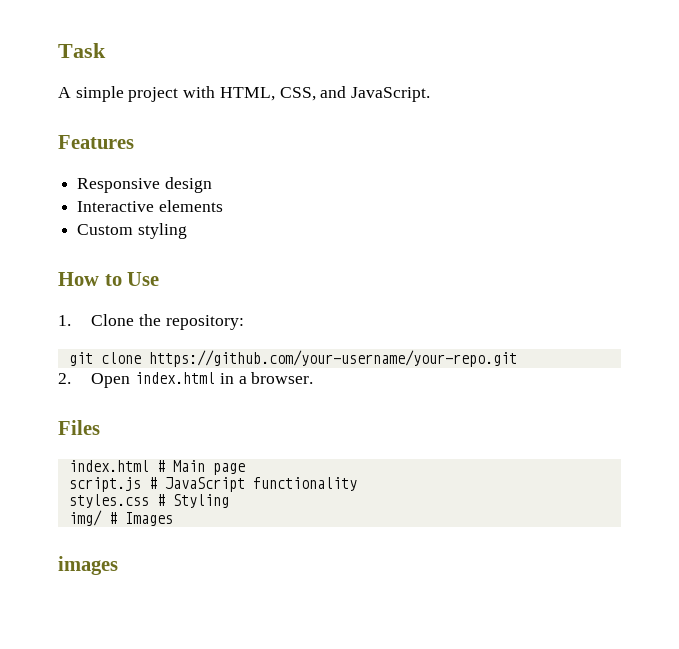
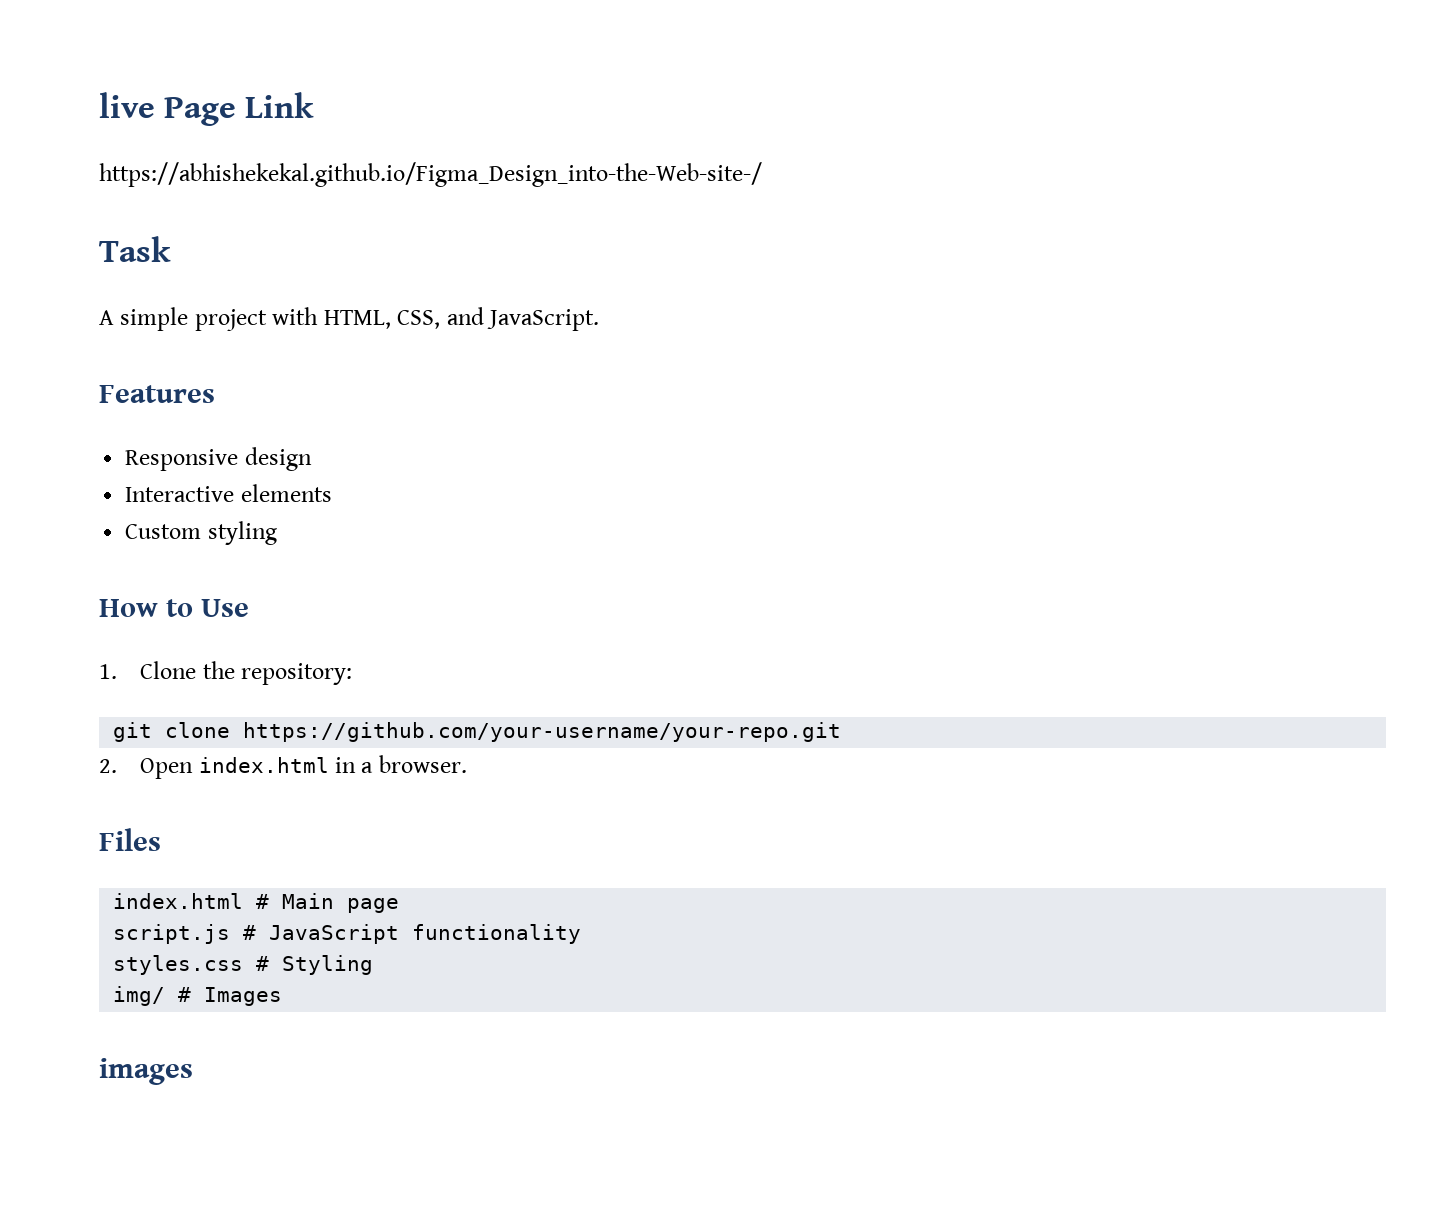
(58, 50) none -> [99,92,315,126] [99,162,762,187] live Page Link // https://abhishekekal.github.io/Figma_Design_into-the-Web-site-/ //

